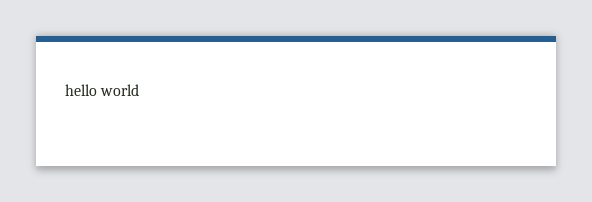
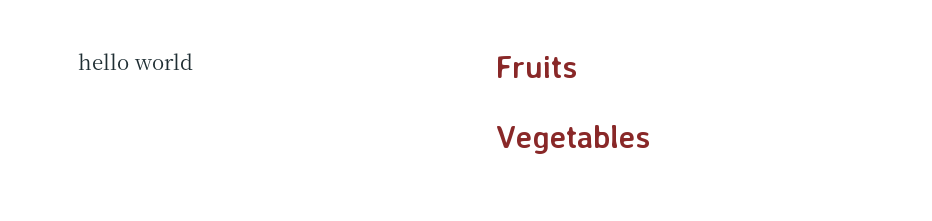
(140, 90) none -> [496,56,577,78] [496,125,650,154] // Fruits // Vegetables

